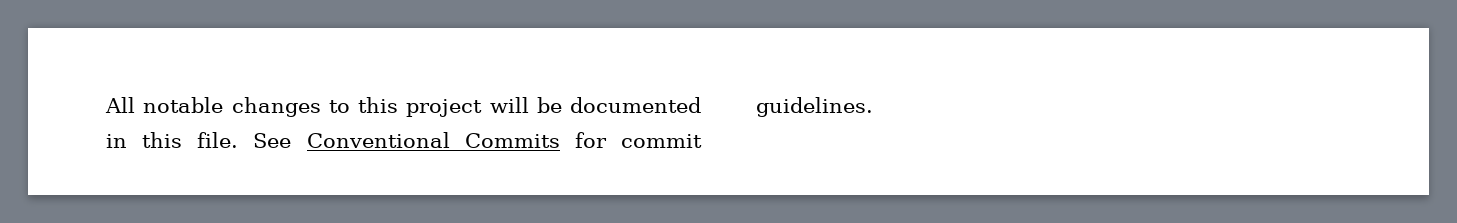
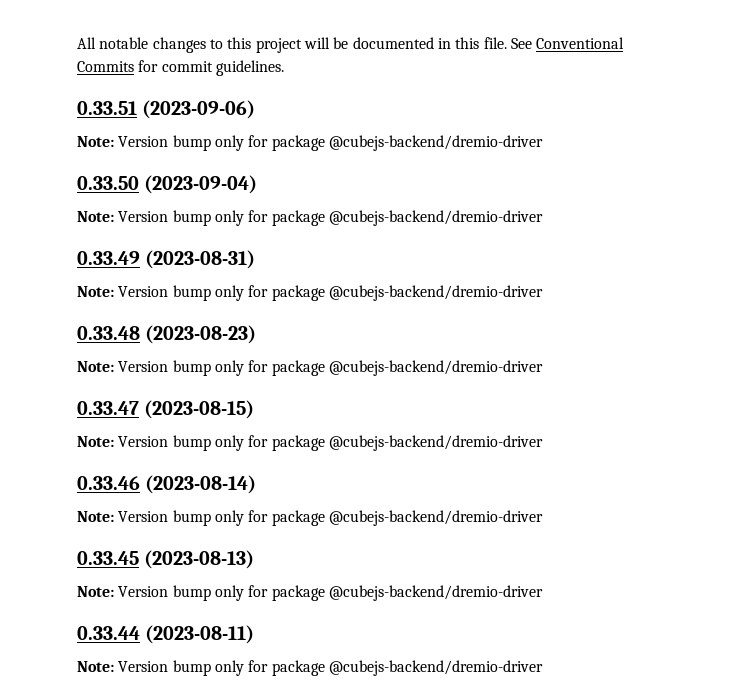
(873, 107) none -> [77,100,256,119] [77,135,543,151] [77,175,258,194] [77,210,543,226] [77,250,256,269] [77,285,543,301] [77,325,257,344] [77,360,543,376] [77,400,255,419] [77,435,543,451] [77,475,257,494] [77,510,543,526] [77,550,255,569] [77,585,543,601] [77,625,255,644] [77,660,543,676] // 0.33.51 (2023-09-06) // Note: Version bump only for package @cubejs-backend/dremio-driver // 0.33.50 (2023-09-04) // Note: Version bump only for package @cubejs-backend/dremio-driver // 0.33.49 (2023-08-31) // Note: Version bump only for package @cubejs-backend/dremio-driver // 0.33.48 (2023-08-23) // Note: Version bump only for package @cubejs-backend/dremio-driver // 0.33.47 (2023-08-15) // Note: Version bump only for package @cubejs-backend/dremio-driver // 0.33.46 (2023-08-14) // Note: Version bump only for package @cubejs-backend/dremio-driver // 0.33.45 (2023-08-13) // Note: Version bump only for package @cubejs-backend/dremio-driver // 0.33.44 (2023-08-11) // Note: Version bump only for package @cubejs-backend/dremio-driver

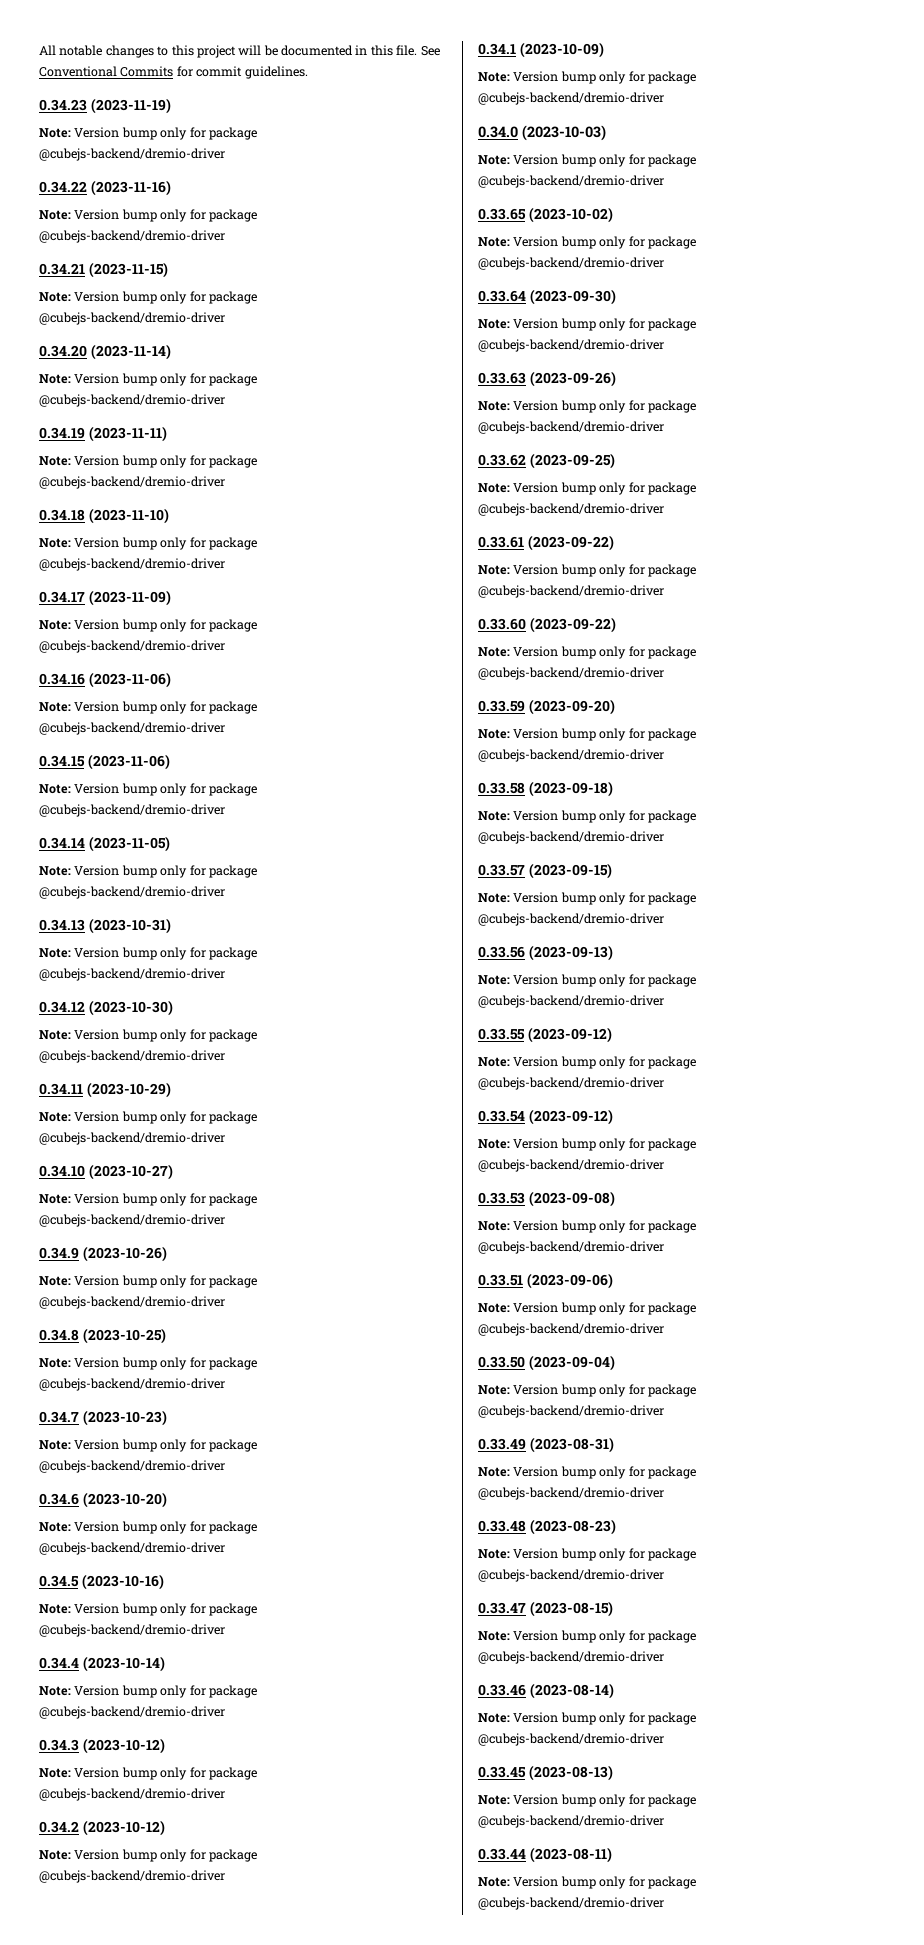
(284, 68) none -> [39,98,171,114] [39,127,257,140] [39,148,225,161] [39,180,171,196] [39,209,257,222] [39,230,225,243] [39,262,168,278] [39,291,257,304] [39,312,225,325] [39,344,171,360] [39,373,257,386] [39,394,225,407] [39,426,167,442] [39,455,257,468] [39,476,225,489] [39,508,169,524] [39,537,257,550] [39,558,225,571] [39,590,171,606] [39,619,257,632] [39,640,225,653] [39,672,171,688] [39,701,257,714] [39,722,225,735] [39,754,170,770] [39,783,257,796] [39,804,225,817] [39,836,170,852] [39,865,257,878] [39,886,225,899] [39,918,171,934] [39,947,257,960] [39,968,225,981] [39,1000,173,1016] [39,1029,257,1042] [39,1050,225,1063] [39,1082,171,1098] [39,1111,257,1124] [39,1132,225,1145] [39,1164,173,1180] [39,1193,257,1206] [39,1214,225,1227] [39,1246,167,1262] [39,1275,257,1288] [39,1296,225,1309] [39,1328,166,1344] [39,1357,257,1370] [39,1378,225,1391] [39,1410,167,1426] [39,1439,257,1452] [39,1460,225,1473] [39,1492,167,1508] [39,1521,257,1534] [39,1542,225,1555] [39,1574,164,1590] [39,1603,257,1616] [39,1624,225,1637] [39,1656,165,1672] [39,1685,257,1698] [39,1706,225,1719] [39,1738,165,1754] [39,1767,257,1780] [39,1788,225,1801] [39,1820,165,1836] [39,1849,257,1862] [39,1870,225,1883] [478,42,604,58] [478,71,696,84] [478,92,664,105] [478,125,606,141] [478,154,696,167] [478,175,664,188] [478,207,613,223] [478,236,696,249] [478,257,664,270] [478,289,616,305] [478,318,696,331] [478,339,664,352] [478,371,616,387] [478,400,696,413] [478,421,664,434] [478,453,615,469] [478,482,696,495] [478,503,664,516] [478,535,614,551] [478,564,696,577] [478,585,664,598] [478,617,616,633] [478,646,696,659] [478,667,664,680] [478,699,615,715] [478,728,696,741] [478,749,664,762] [478,781,613,797] [478,810,696,823] [478,831,664,844] [478,863,612,879] [478,892,696,905] [478,913,664,926] [478,945,613,961] [478,974,696,987] [478,995,664,1008] [478,1027,612,1043] [478,1056,696,1069] [478,1077,664,1090] [478,1109,613,1125] [478,1138,696,1151] [478,1159,664,1172] [478,1191,615,1207] [478,1220,696,1233] [478,1241,664,1254] // 0.34.23 (2023-11-19) // Note: Version bump only for package @cubejs-backend/dremio-driver // 0.34.22 (2023-11-16) // Note: Version bump only for package @cubejs-backend/dremio-driver // 0.34.21 (2023-11-15) // Note: Version bump only for package @cubejs-backend/dremio-driver // 0.34.20 (2023-11-14) // Note: Version bump only for package @cubejs-backend/dremio-driver // 0.34.19 (2023-11-11) // Note: Version bump only for package @cubejs-backend/dremio-driver // 0.34.18 (2023-11-10) // Note: Version bump only for package @cubejs-backend/dremio-driver // 0.34.17 (2023-11-09) // Note: Version bump only for package @cubejs-backend/dremio-driver // 0.34.16 (2023-11-06) // Note: Version bump only for package @cubejs-backend/dremio-driver // 0.34.15 (2023-11-06) // Note: Version bump only for package @cubejs-backend/dremio-driver // 0.34.14 (2023-11-05) // Note: Version bump only for package @cubejs-backend/dremio-driver // 0.34.13 (2023-10-31) // Note: Version bump only for package @cubejs-backend/dremio-driver // 0.34.12 (2023-10-30) // Note: Version bump only for package @cubejs-backend/dremio-driver // 0.34.11 (2023-10-29) // Note: Version bump only for package @cubejs-backend/dremio-driver // 0.34.10 (2023-10-27) // Note: Version bump only for package @cubejs-backend/dremio-driver // 0.34.9 (2023-10-26) // Note: Version bump only for package @cubejs-backend/dremio-driver // 0.34.8 (2023-10-25) // Note: Version bump only for package @cubejs-backend/dremio-driver // 0.34.7 (2023-10-23) // Note: Version bump only for package @cubejs-backend/dremio-driver // 0.34.6 (2023-10-20) // Note: Version bump only for package @cubejs-backend/dremio-driver // 0.34.5 (2023-10-16) // Note: Version bump only for package @cubejs-backend/dremio-driver // 0.34.4 (2023-10-14) // Note: Version bump only for package @cubejs-backend/dremio-driver // 0.34.3 (2023-10-12) // Note: Version bump only for package @cubejs-backend/dremio-driver // 0.34.2 (2023-10-12) // Note: Version bump only for package @cubejs-backend/dremio-driver // 0.34.1 (2023-10-09) // Note: Version bump only for package @cubejs-backend/dremio-driver // 0.34.0 (2023-10-03) // Note: Version bump only for package @cubejs-backend/dremio-driver // 0.33.65 (2023-10-02) // Note: Version bump only for package @cubejs-backend/dremio-driver // 0.33.64 (2023-09-30) // Note: Version bump only for package @cubejs-backend/dremio-driver // 0.33.63 (2023-09-26) // Note: Version bump only for package @cubejs-backend/dremio-driver // 0.33.62 (2023-09-25) // Note: Version bump only for package @cubejs-backend/dremio-driver // 0.33.61 (2023-09-22) // Note: Version bump only for package @cubejs-backend/dremio-driver // 0.33.60 (2023-09-22) // Note: Version bump only for package @cubejs-backend/dremio-driver // 0.33.59 (2023-09-20) // Note: Version bump only for package @cubejs-backend/dremio-driver // 0.33.58 (2023-09-18) // Note: Version bump only for package @cubejs-backend/dremio-driver // 0.33.57 (2023-09-15) // Note: Version bump only for package @cubejs-backend/dremio-driver // 0.33.56 (2023-09-13) // Note: Version bump only for package @cubejs-backend/dremio-driver // 0.33.55 (2023-09-12) // Note: Version bump only for package @cubejs-backend/dremio-driver // 0.33.54 (2023-09-12) // Note: Version bump only for package @cubejs-backend/dremio-driver // 0.33.53 (2023-09-08) // Note: Version bump only for package @cubejs-backend/dremio-driver

